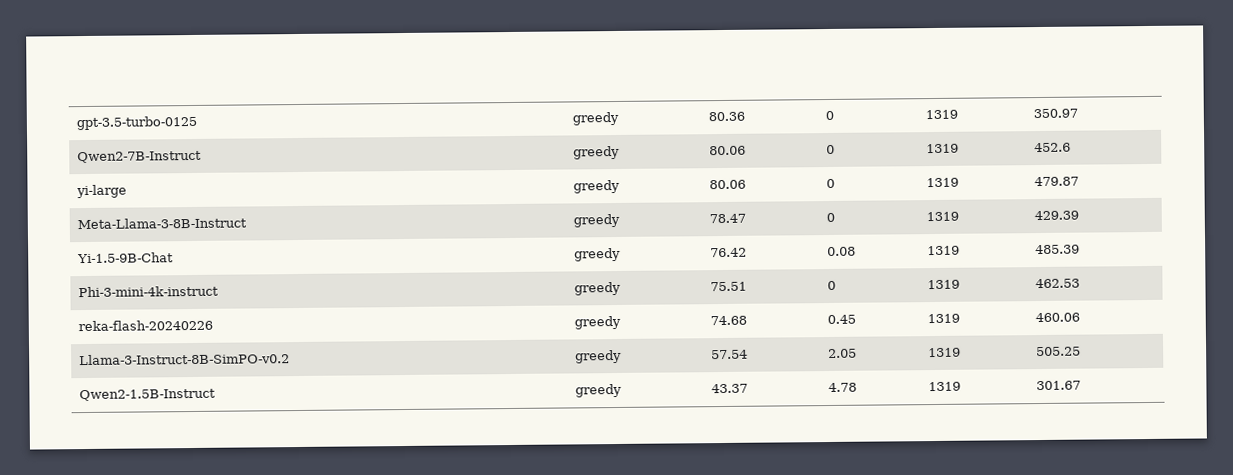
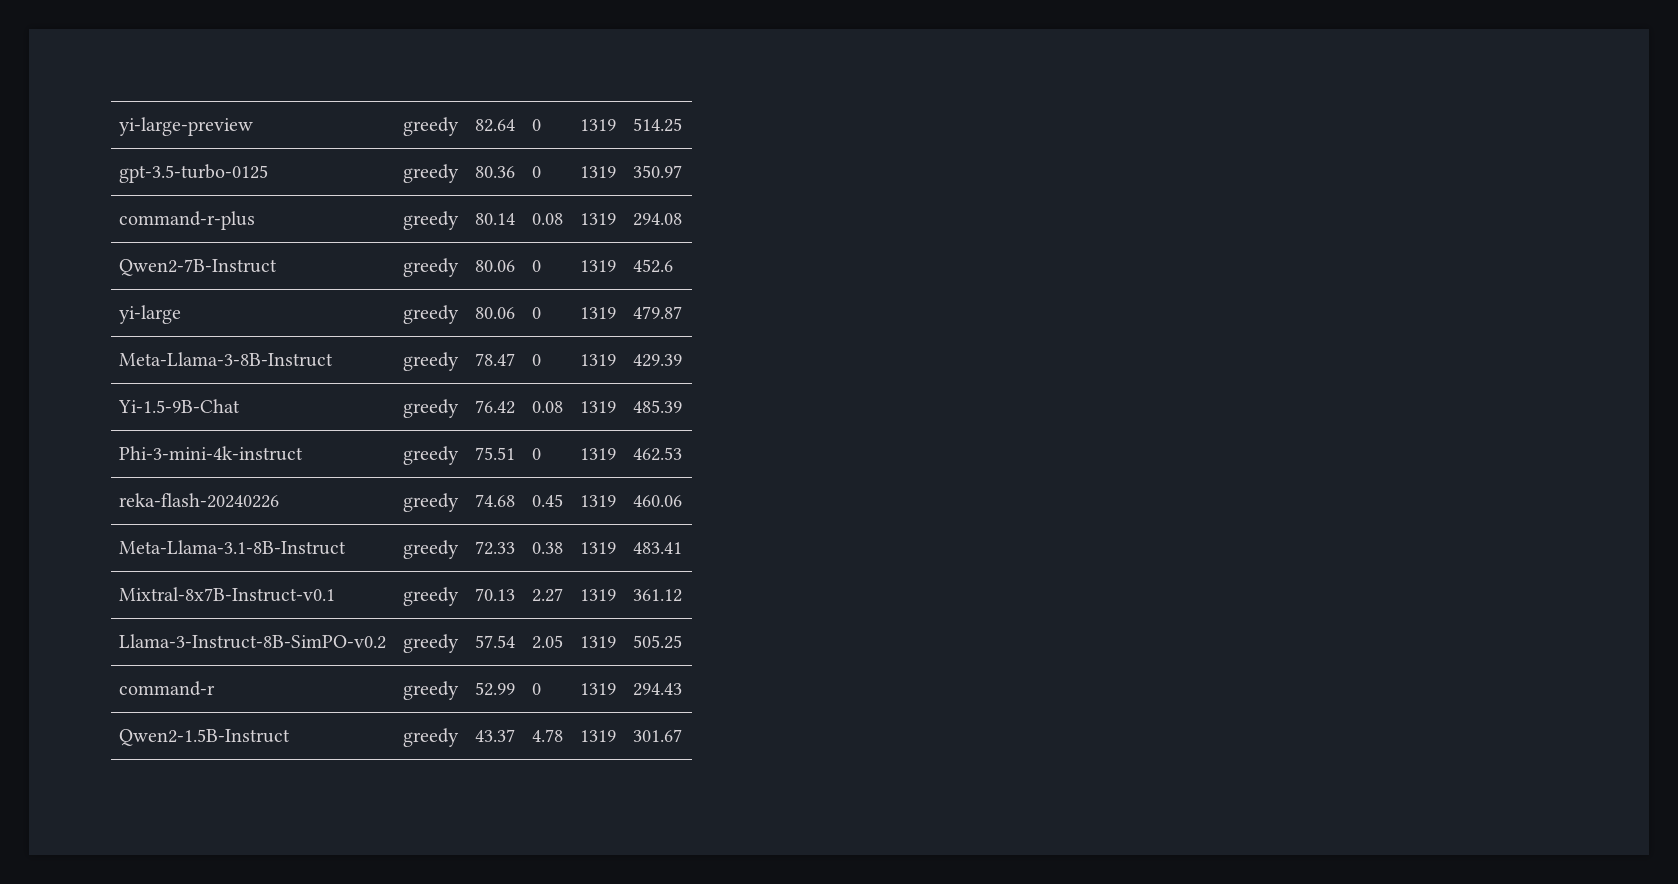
(76, 123) none -> [119,117,254,136] [403,117,460,136] [475,119,516,132] [532,119,542,131] [580,119,617,131] [633,118,683,132] yi-large-preview | greedy | 82.64 | 0 | 1319 | 514.25 //
(1079, 113) none -> [119,211,256,230] [403,211,460,230] [475,213,516,225] [532,213,564,225] [580,213,617,225] [633,213,683,226] // command-r-plus | greedy | 80.14 | 0.08 | 1319 | 294.08
(1081, 317) none -> [119,540,347,555] [403,540,460,559] [475,541,516,555] [532,542,564,554] [580,542,617,554] [633,542,683,554] [119,587,336,602] [403,587,460,606] [475,588,516,601] [532,588,564,602] [580,589,617,601] [633,589,683,602] // Meta-Llama-3.1-8B-Instruct | greedy | 72.33 | 0.38 | 1319 | 483.41 // Mixtral-8x7B-Instruct-v0.1 | greedy | 70.13 | 2.27 | 1319 | 361.12
(1082, 351) none -> [119,681,216,696] [403,681,460,700] [475,682,516,696] [532,683,542,695] [580,683,617,695] [633,683,683,696] // command-r | greedy | 52.99 | 0 | 1319 | 294.43

